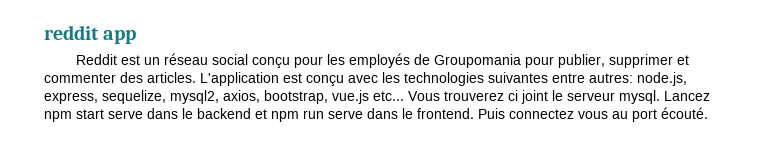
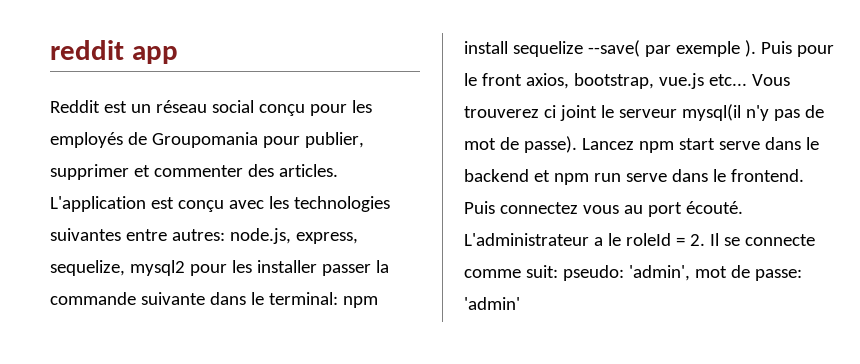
[170,90,219,104] mysql2, -> [129,260,389,276] [50,292,378,308] [464,40,834,57] [464,73,522,86] mysql2 pour les installer passer la commande suivante dans le terminal: npm install sequelize --save( par exemple ). Puis pour le front
[619,90,660,104] mysql. -> [681,104,824,121] [464,136,577,153] mysql(il n'y pas de mot de passe).
(708, 113) none -> [464,233,815,246] [464,265,802,281] [464,297,520,310] L'administrateur a le roleId = 2. Il se connecte comme suit: pseudo: 'admin', mot de passe: 'admin'

